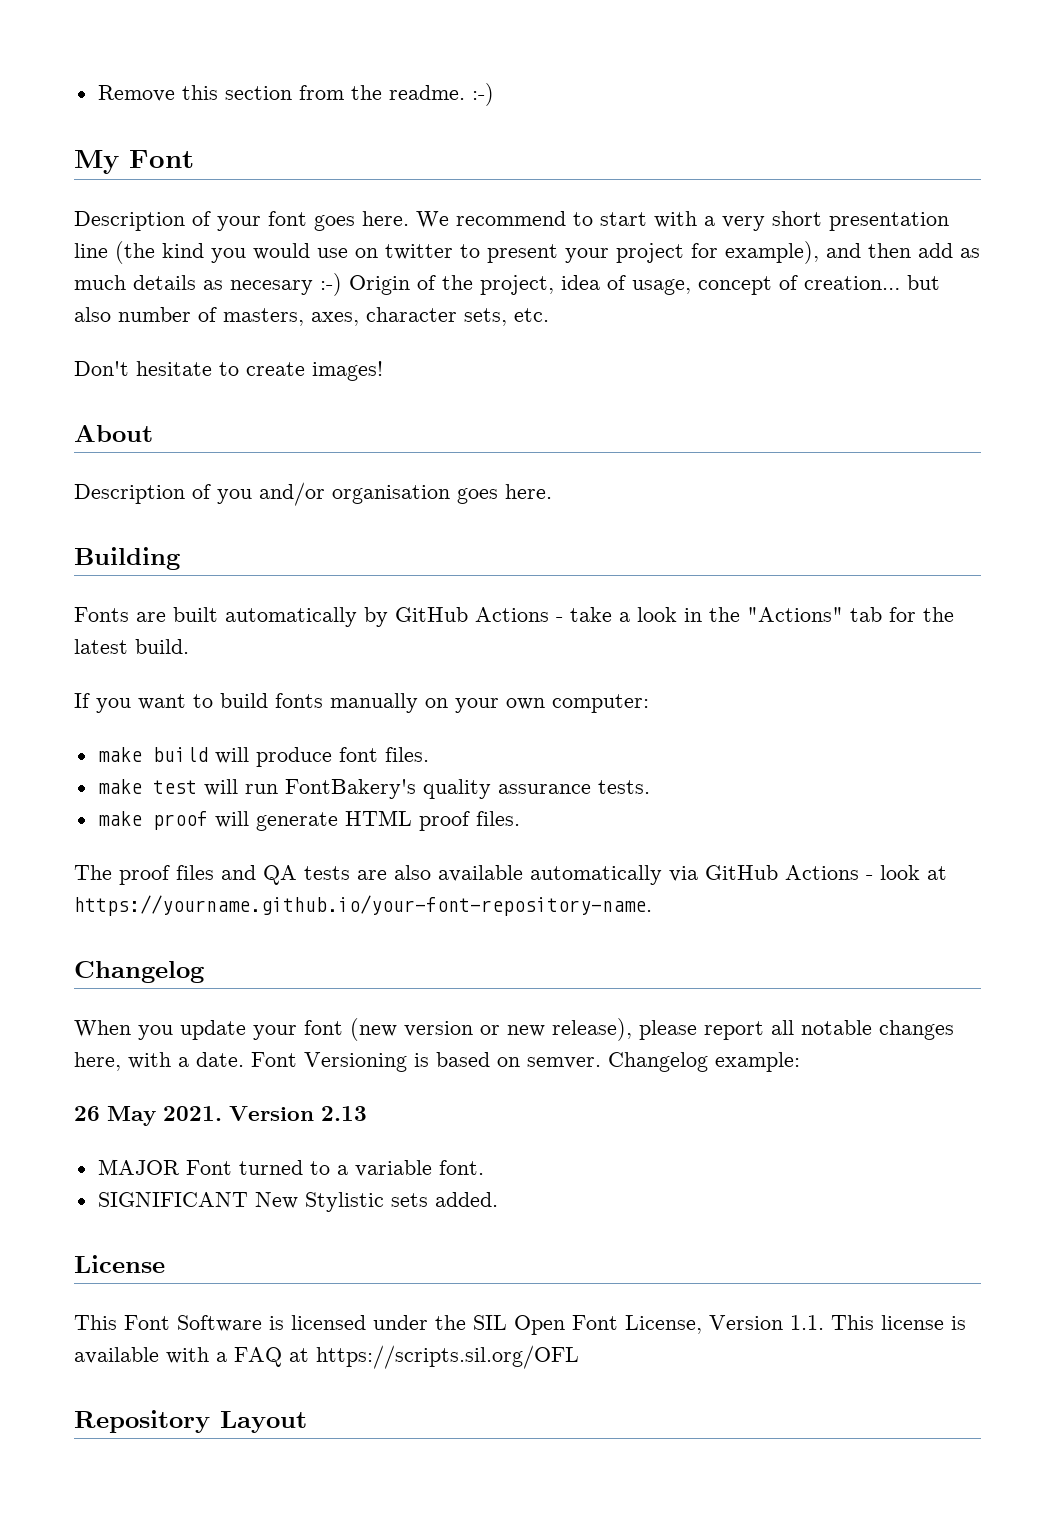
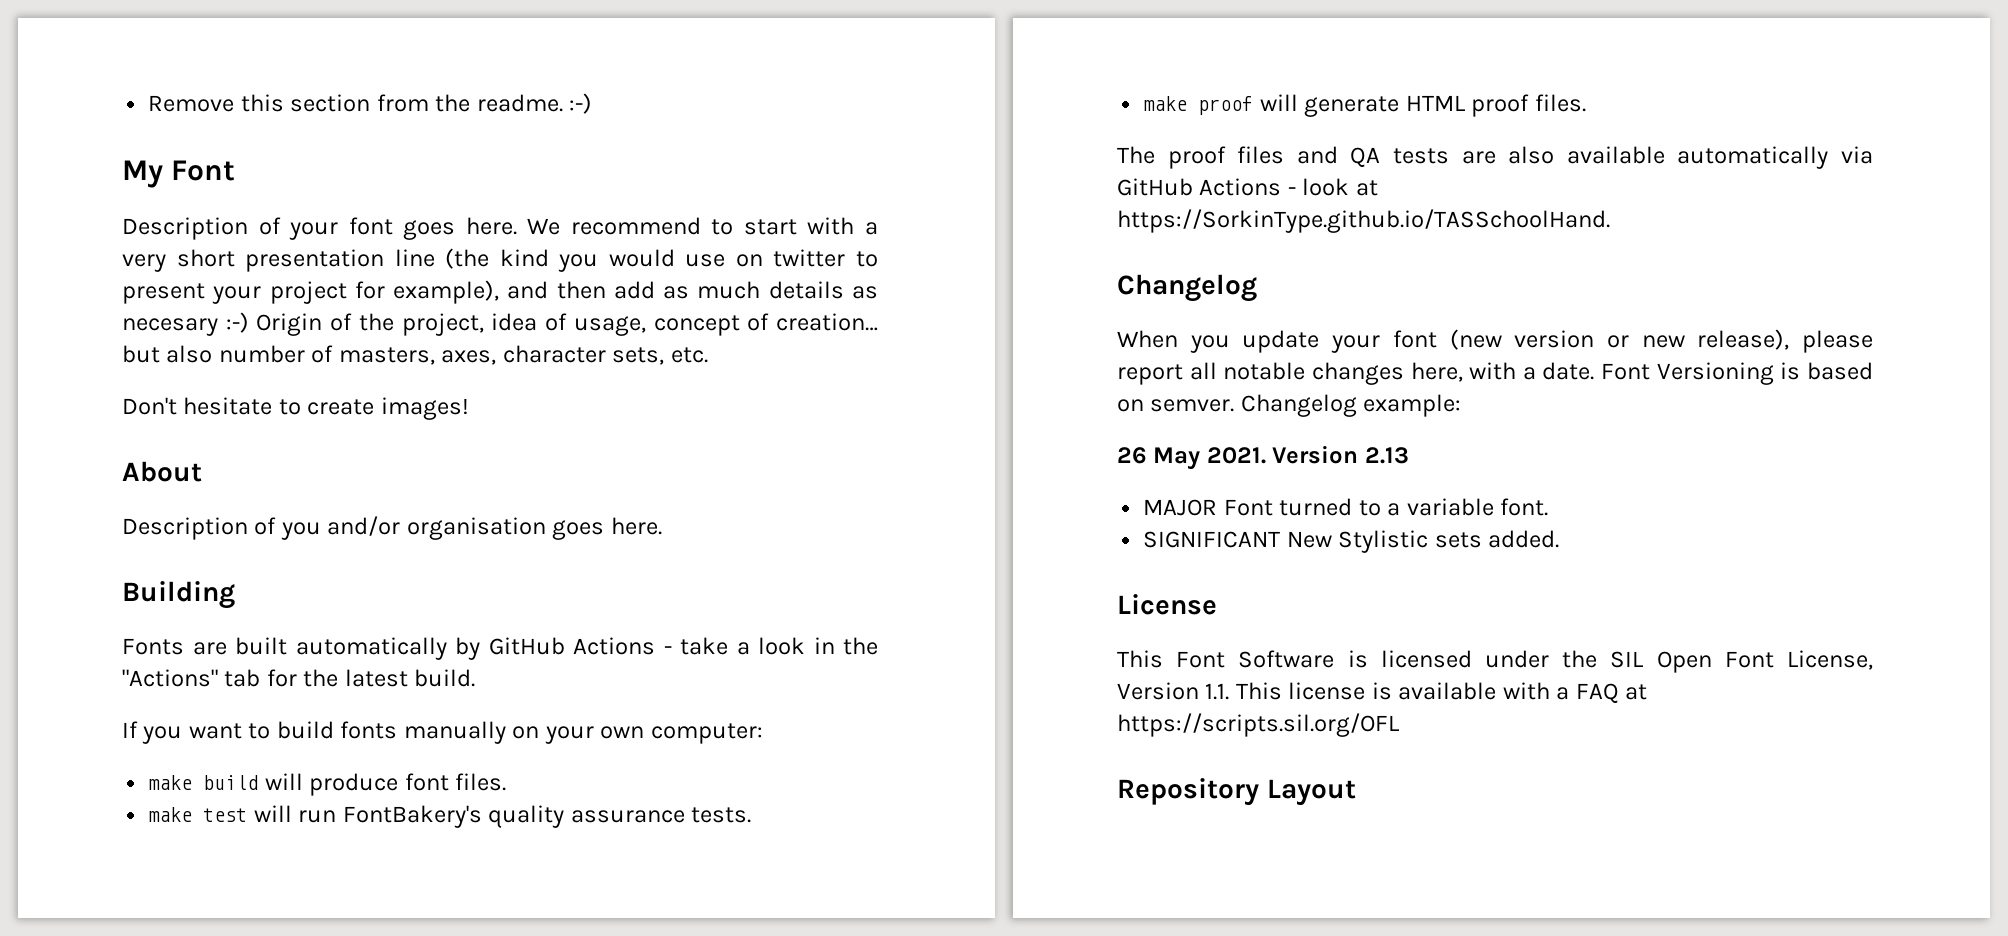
[74,895,652,916] https://yourname.github.io/your-font-repository-name. -> [1117,209,1610,233] https://SorkinType.github.io/TASSchoolHand.

